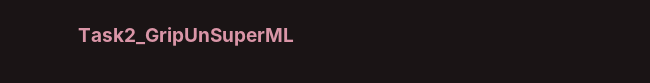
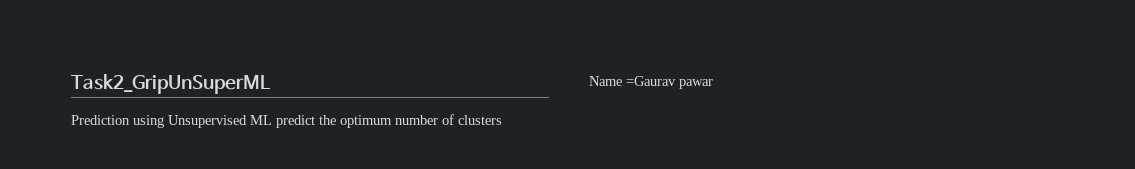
(294, 36) none -> [71,114,502,128] [589,76,713,89] // Prediction using Unsupervised ML predict the optimum number of clusters // Name =Gaurav pawar

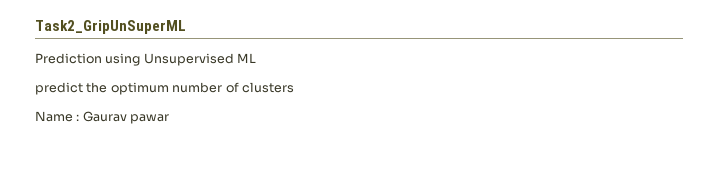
(272, 120) none -> (257, 58) //
[626,76,676,86] =Gaurav -> [76,111,127,122] : Gaurav

